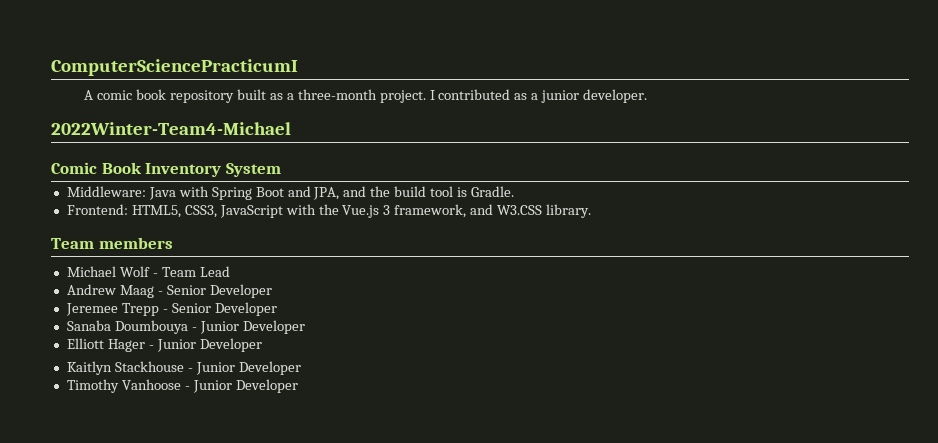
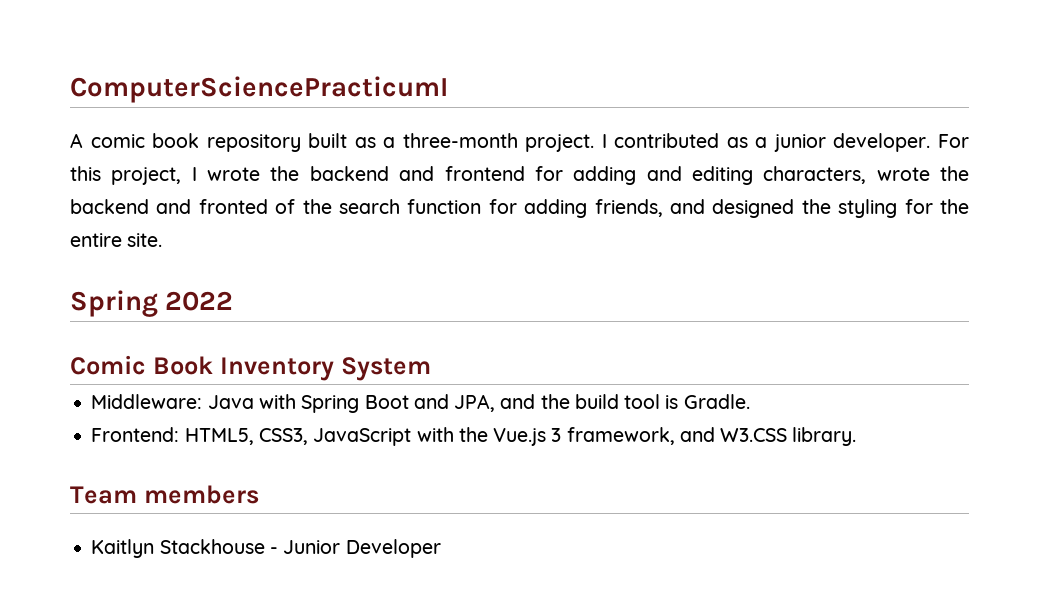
[51,122,291,135] // 2022Winter-Team4-Michael -> [937,134,969,148] [70,166,970,185] [70,199,969,218] [70,233,163,247] [70,290,234,317] For this project, I wrote the backend and frontend for adding and editing characters, wrote the backend and fronted of the search function for adding friends, and designed the styling for the entire site. // Spring 2022
[66,266,230,277] [66,284,272,298] [65,302,277,316] [66,320,305,334] [66,338,262,352] // Michael Wolf - Team Lead // Andrew Maag - Senior Developer // Jeremee Trepp - Senior Developer // Sanaba Doumbouya - Junior Developer // Elliott Hager - Junior Developer -> (259, 494) none
[66,379,298,393] // Timothy Vanhoose - Junior Developer -> (441, 548) none

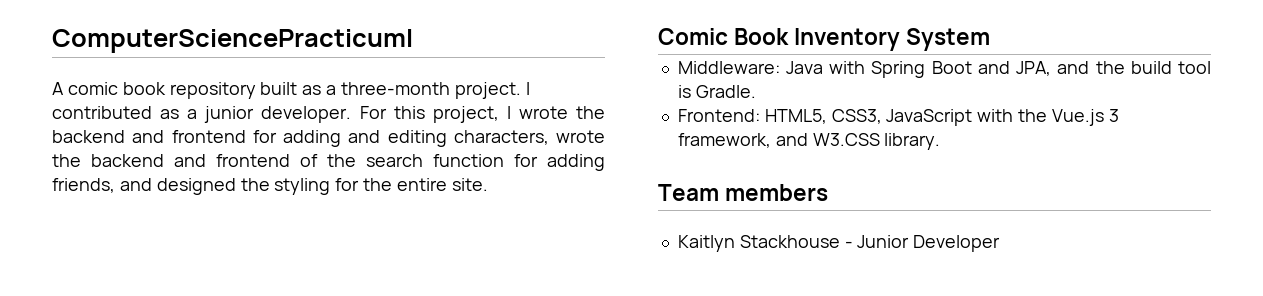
[198,199,268,214] fronted -> [216,154,290,167] frontend
[70,290,234,317] // Spring 2022 -> (488, 184) none

